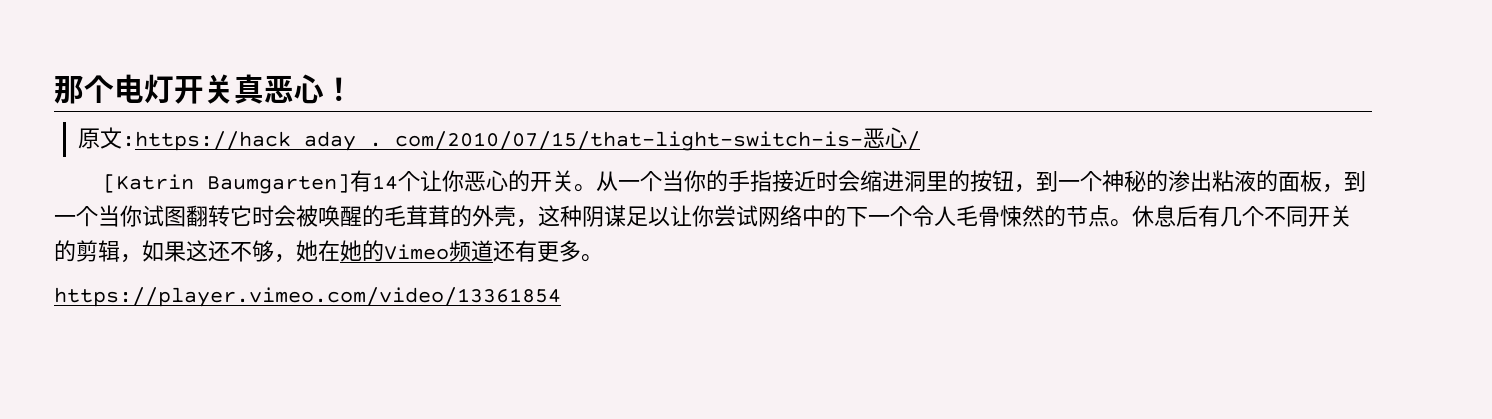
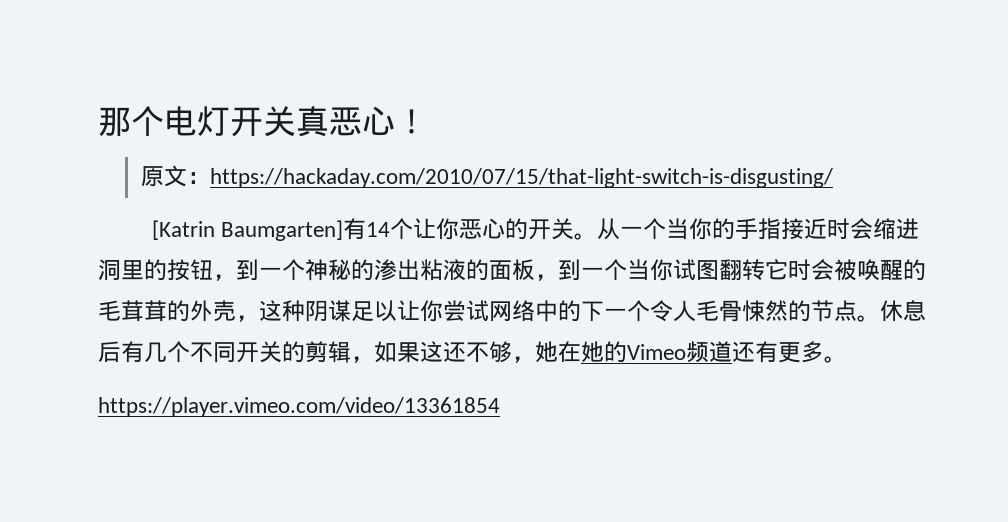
[122,127,921,151] :https://hack aday . com/2010/07/15/that-light-switch-is-恶心/ -> [187,168,834,188] ：https://hackaday.com/2010/07/15/that-light-switch-is-disgusting/

